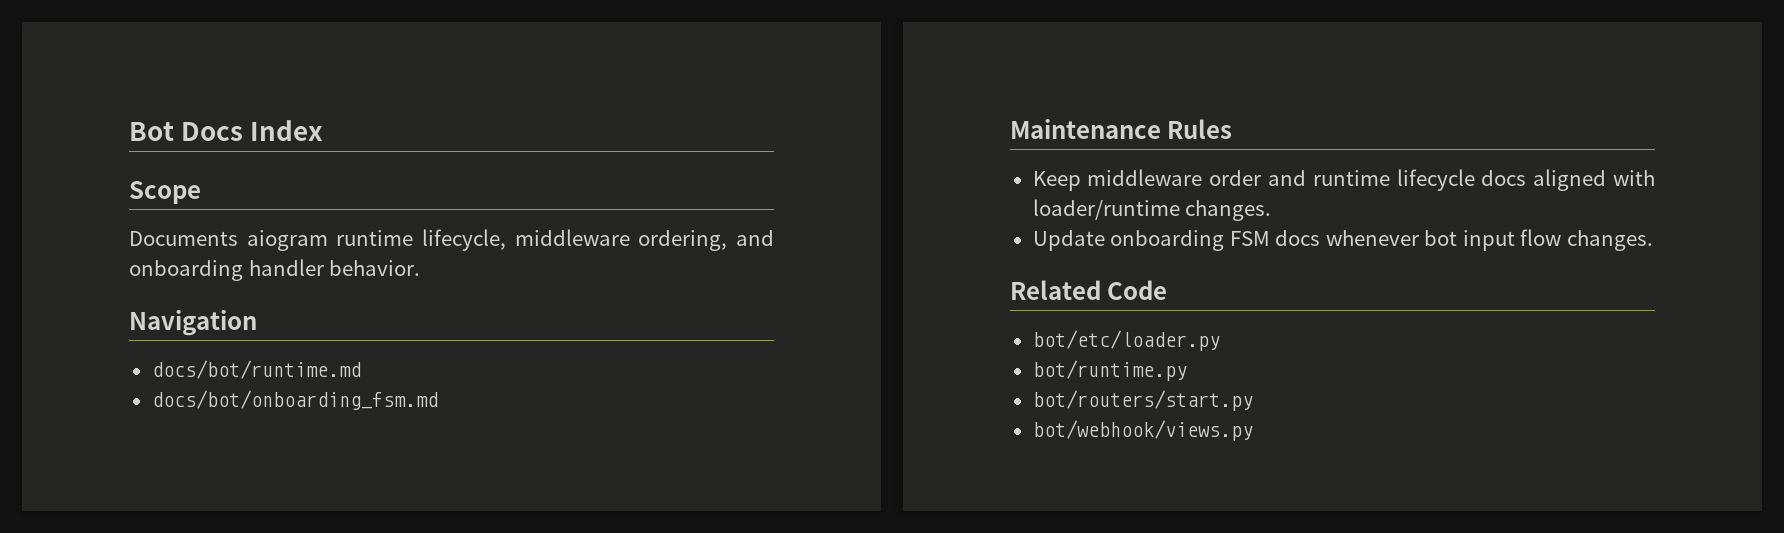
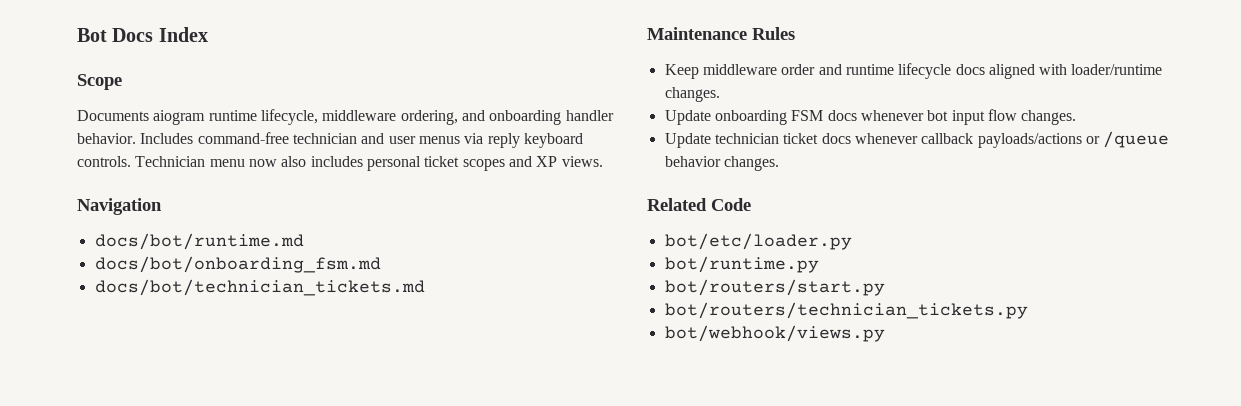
(421, 268) none -> [140,132,583,148] [77,156,603,171] Includes command-free technician and user menus via reply keyboard controls. Technician menu now also includes personal ticket scopes and XP views.
(438, 400) none -> [94,279,425,296] // docs/bot/technician_tickets.md
(1653, 240) none -> [664,131,1170,148] [664,156,779,171] // Update technician ticket docs whenever callback payloads/actions or /queue behavior changes.
(1253, 400) none -> [664,302,1028,319] // bot/routers/technician_tickets.py

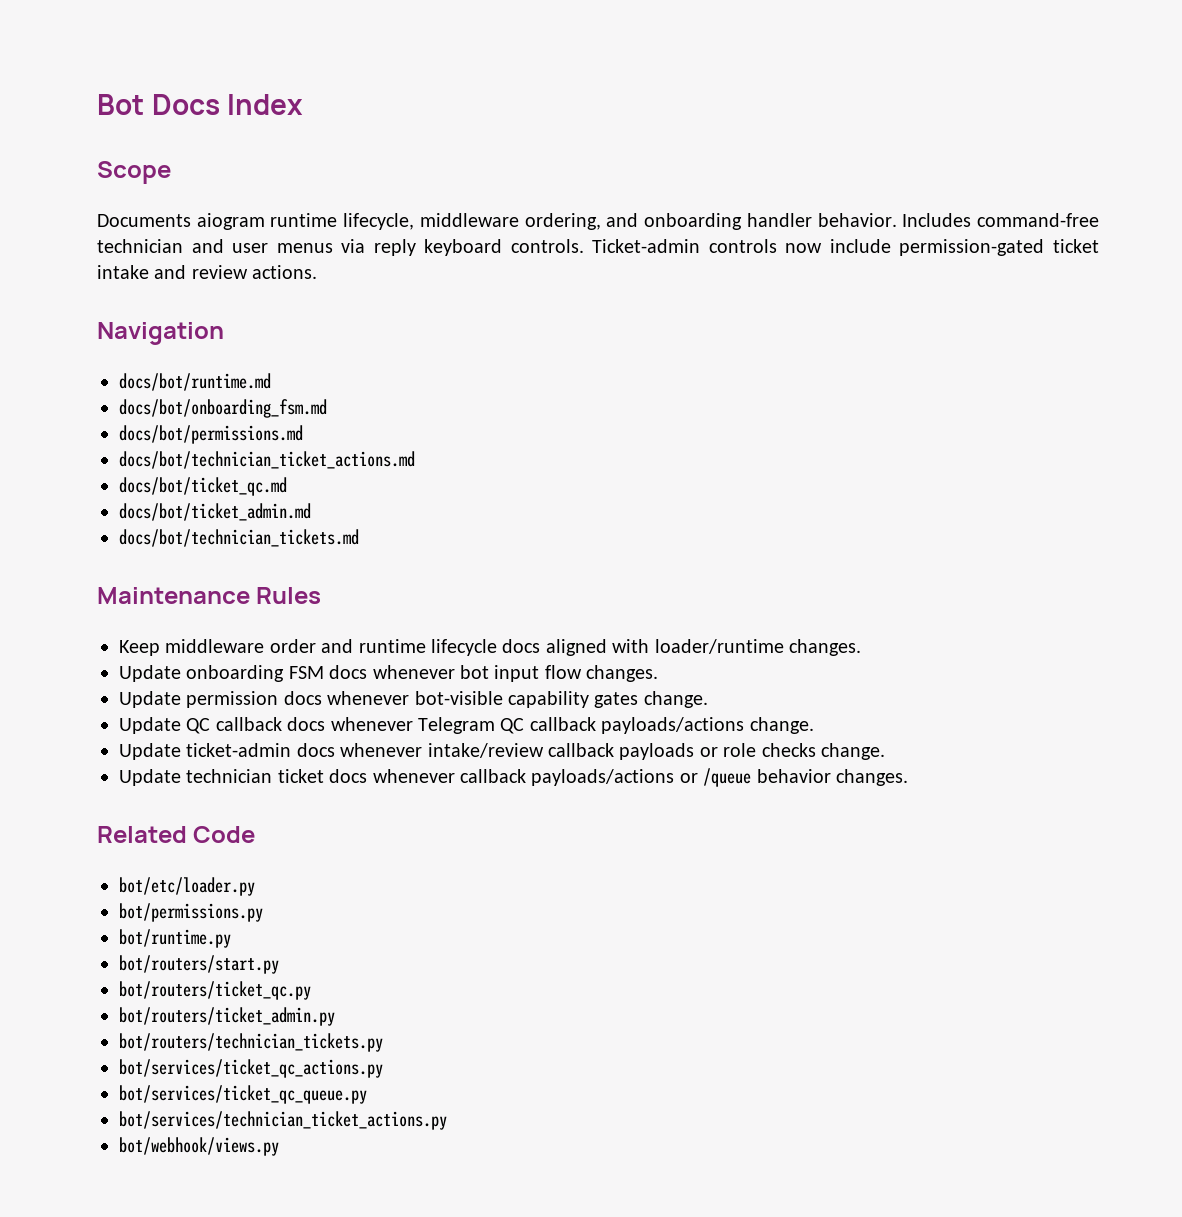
[135,156,603,171] Technician menu now also includes personal ticket scopes and XP views. -> [592,239,1099,256] [97,265,318,279] Ticket-admin controls now include permission-gated ticket intake and review actions.
(381, 264) none -> [119,425,303,444] [119,451,415,469] [119,477,287,496] [119,503,311,521] // docs/bot/permissions.md // docs/bot/technician_ticket_actions.md // docs/bot/ticket_qc.md // docs/bot/ticket_admin.md
(1077, 117) none -> [119,691,708,708] [119,717,814,734] [119,743,885,760] // Update permission docs whenever bot-visible capability gates change. // Update QC callback docs whenever Telegram QC callback payloads/actions change. // Update ticket-admin docs whenever intake/review callback payloads or role checks change.
(852, 241) none -> [119,903,263,922] // bot/permissions.py
(885, 287) none -> [119,981,311,1000] [119,1007,335,1026] // bot/routers/ticket_qc.py // bot/routers/ticket_admin.py
(1028, 310) none -> [119,1059,383,1078] [119,1085,367,1104] [119,1111,447,1130] // bot/services/ticket_qc_actions.py // bot/services/ticket_qc_queue.py // bot/services/technician_ticket_actions.py

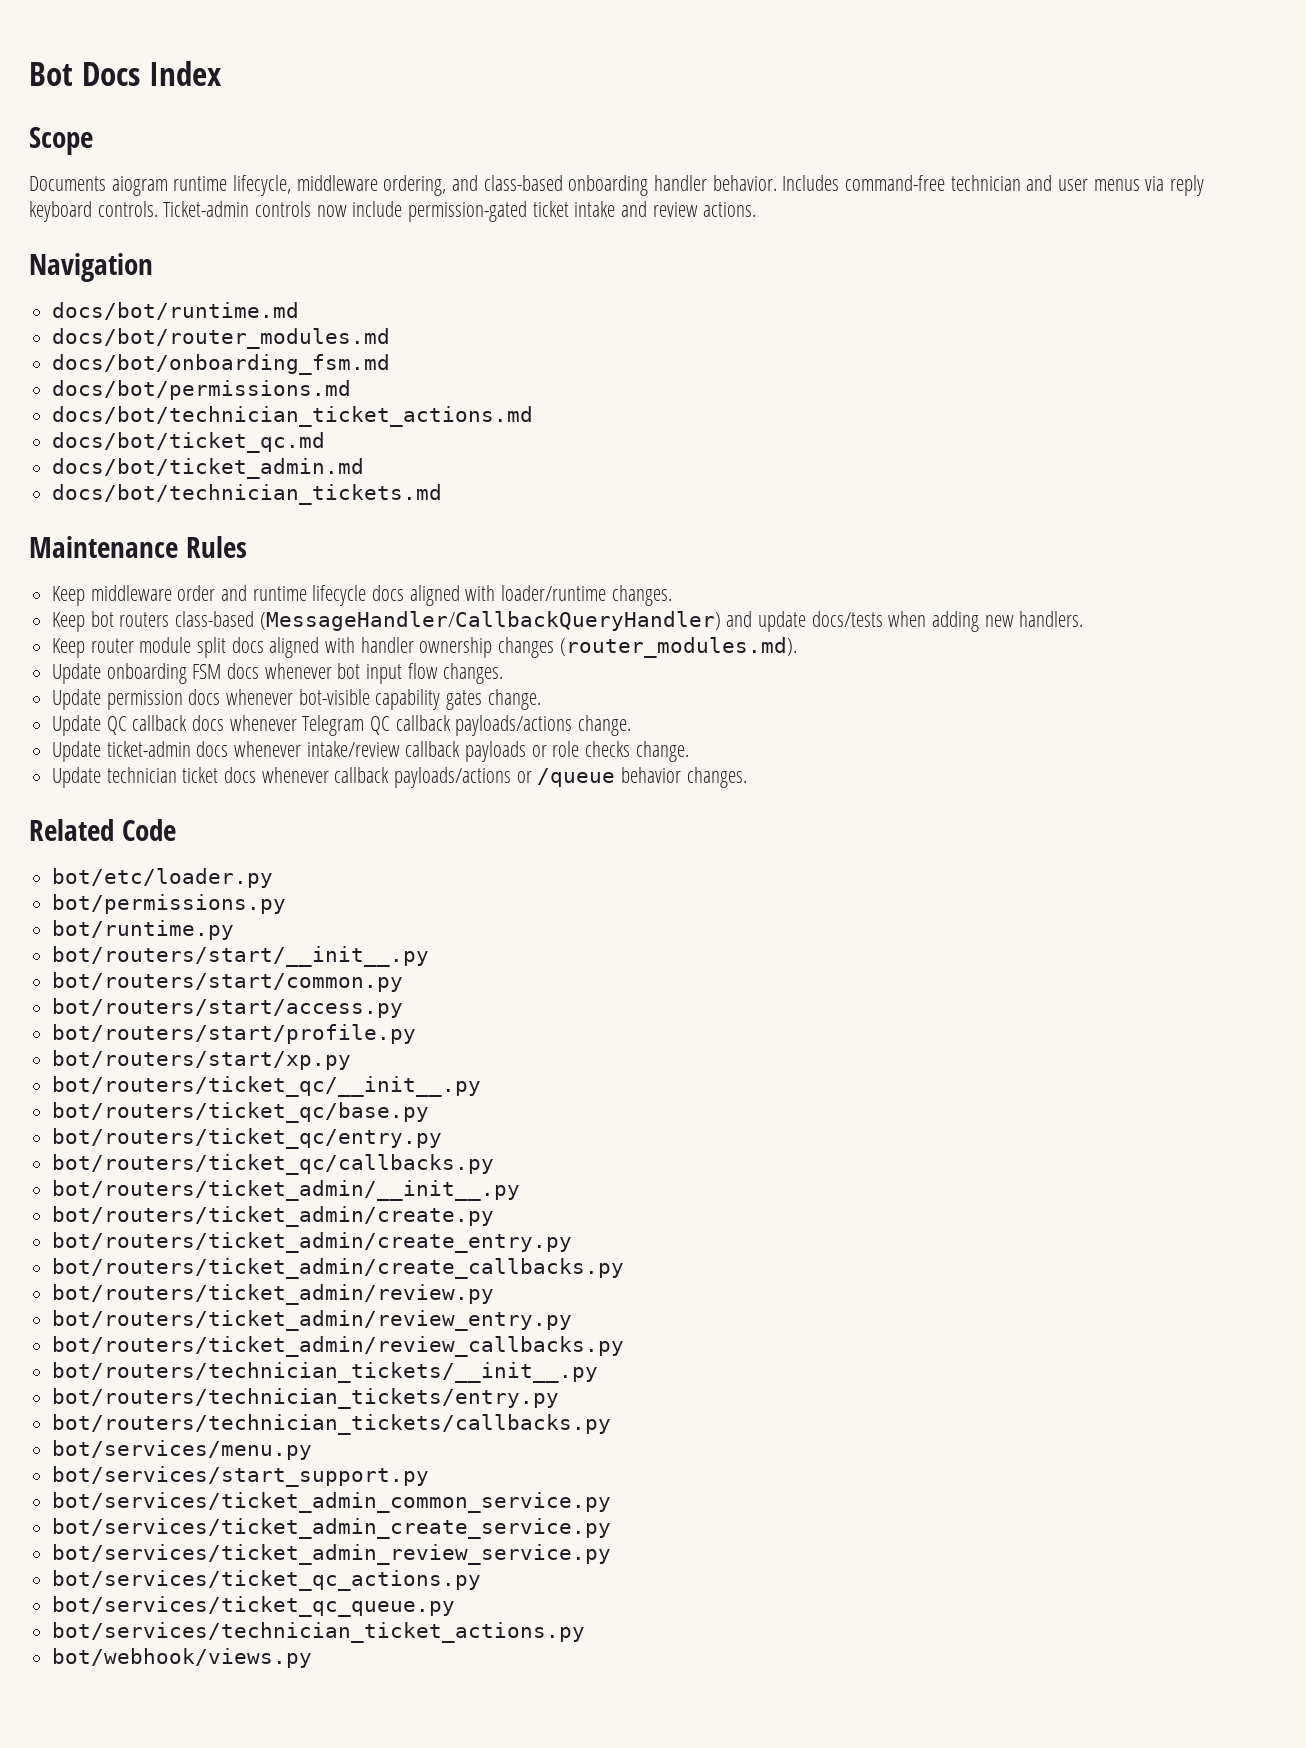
(639, 220) none -> [483,175,563,191] class-based
(271, 382) none -> [52,328,391,349] // docs/bot/router_modules.md
(861, 647) none -> [52,611,1084,632] [52,637,797,658] // Keep bot routers class-based (MessageHandler/CallbackQueryHandler) and update docs/tests when adding new handlers. // Keep router module split docs aligned with handler ownership changes (router_modules.md).
[119,955,279,974] [119,981,311,1000] [119,1007,335,1026] [119,1033,383,1052] bot/routers/start.py // bot/routers/ticket_qc.py // bot/routers/ticket_admin.py // bot/routers/technician_tickets.py -> [52,946,430,967] [52,972,404,992] [52,998,404,1018] [52,1024,417,1044] [52,1050,352,1070] [52,1076,482,1097] [52,1102,430,1123] [52,1128,443,1149] [52,1154,495,1175] [52,1180,521,1201] [52,1206,495,1227] [52,1232,573,1253] [52,1258,625,1279] [52,1284,495,1305] [52,1310,573,1331] [52,1336,625,1357] [52,1362,599,1383] [52,1388,560,1409] [52,1414,612,1435] [52,1440,313,1460] [52,1466,430,1487] [52,1492,612,1513] [52,1518,612,1539] [52,1544,612,1565] bot/routers/start/__init__.py // bot/routers/start/common.py // bot/routers/start/access.py // bot/routers/start/profile.py // bot/routers/start/xp.py // bot/routers/ticket_qc/__init__.py // bot/routers/ticket_qc/base.py // bot/routers/ticket_qc/entry.py // bot/routers/ticket_qc/callbacks.py // bot/routers/ticket_admin/__init__.py // bot/routers/ticket_admin/create.py // bot/routers/ticket_admin/create_entry.py // bot/routers/ticket_admin/create_callbacks.py // bot/routers/ticket_admin/review.py // bot/routers/ticket_admin/review_entry.py // bot/routers/ticket_admin/review_callbacks.py // bot/routers/technician_tickets/__init__.py // bot/routers/technician_tickets/entry.py // bot/routers/technician_tickets/callbacks.py // bot/services/menu.py // bot/services/start_support.py // bot/services/ticket_admin_common_service.py // bot/services/ticket_admin_create_service.py // bot/services/ticket_admin_review_service.py

